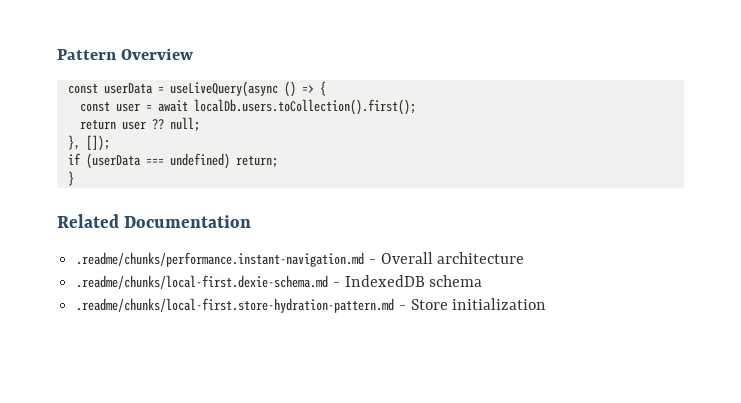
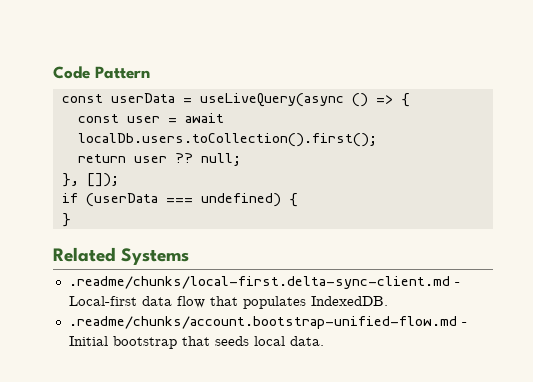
(57, 54) none -> [53,66,90,79] Code
[120,48,193,60] Overview -> (150, 72) none
[235,155,278,168] return; -> [288,193,298,207] {
[124,215,252,228] [76,252,525,267] [76,275,483,289] [76,298,547,313] Documentation // .readme/chunks/performance.instant-navigation.md - Overall architecture // .readme/chunks/local-first.dexie-schema.md - IndexedDB schema // .readme/chunks/local-first.store-hydration-pattern.md - Store initialization -> [121,248,190,265] [68,276,460,289] [68,296,388,309] [68,316,467,329] [68,336,324,349] Systems // .readme/chunks/local-first.delta-sync-client.md - Local-first data flow that populates IndexedDB. // .readme/chunks/account.bootstrap-unified-flow.md - Initial bootstrap that seeds local data.

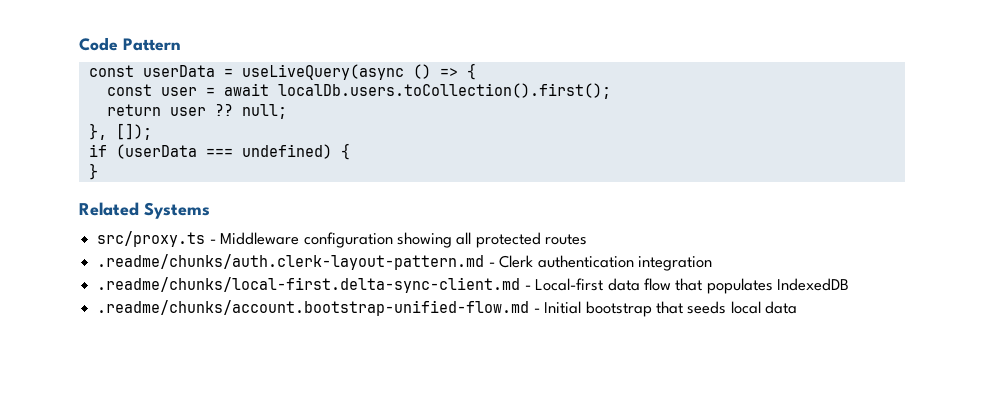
(190, 256) none -> [97,231,588,248] [97,254,712,271] // src/proxy.ts - Middleware configuration showing all protected routes // .readme/chunks/auth.clerk-layout-pattern.md - Clerk authentication integration
[310,296,388,306] IndexedDB. -> [777,278,850,291] IndexedDB
[289,336,324,346] data. -> [765,301,798,314] data

